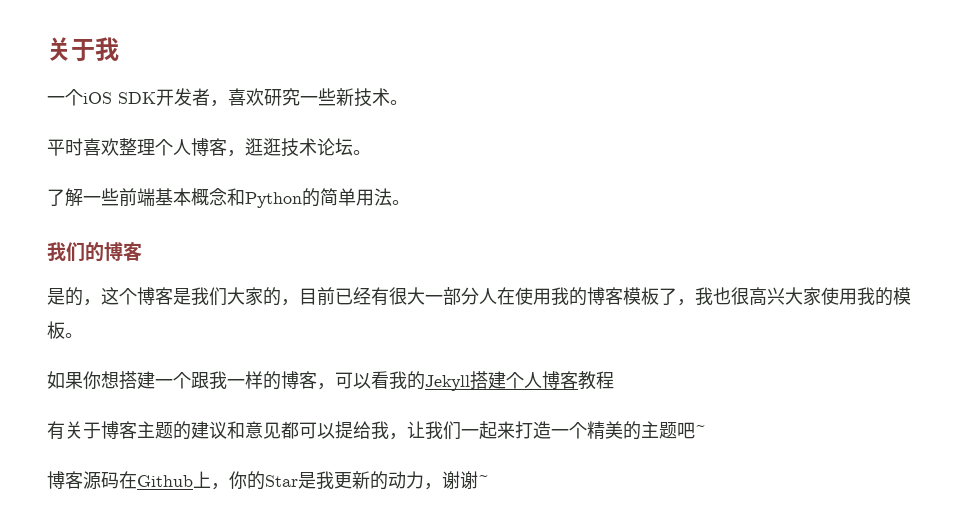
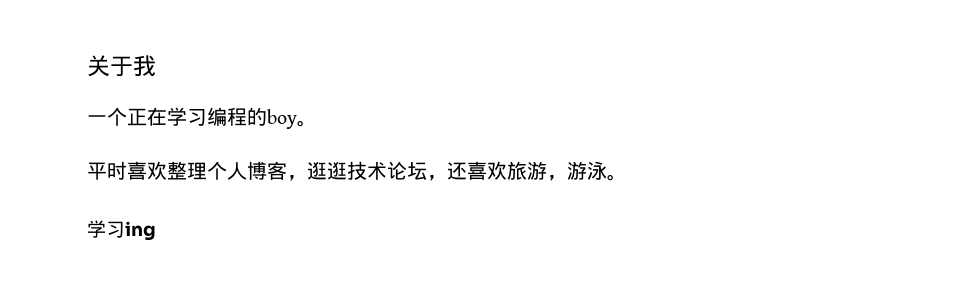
[83,88,390,107] iOS SDK开发者，喜欢研究一些新技术 -> [127,107,297,129] 正在学习编程的boy
[353,150,371,155] [47,188,410,208] [47,242,142,262] [47,287,911,306] [47,321,83,339] [47,371,614,391] [47,421,706,440] [47,471,489,490] 。 // 了解一些前端基本概念和Python的简单用法。 // 我们的博客 // 是的，这个博客是我们大家的，目前已经有很大一部分人在使用我的博客模板了，我也很高兴大家使用我的模板。 // 如果你想搭建一个跟我一样的博客，可以看我的Jekyll搭建个人博客教程 // 有关于博客主题的建议和意见都可以提给我，让我们一起来打造一个精美的主题吧~ // 博客源码在Github上，你的Star是我更新的动力，谢谢~ -> [427,161,627,181] [87,220,156,241] ，还喜欢旅游，游泳。 // 学习ing

